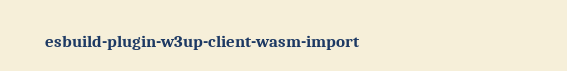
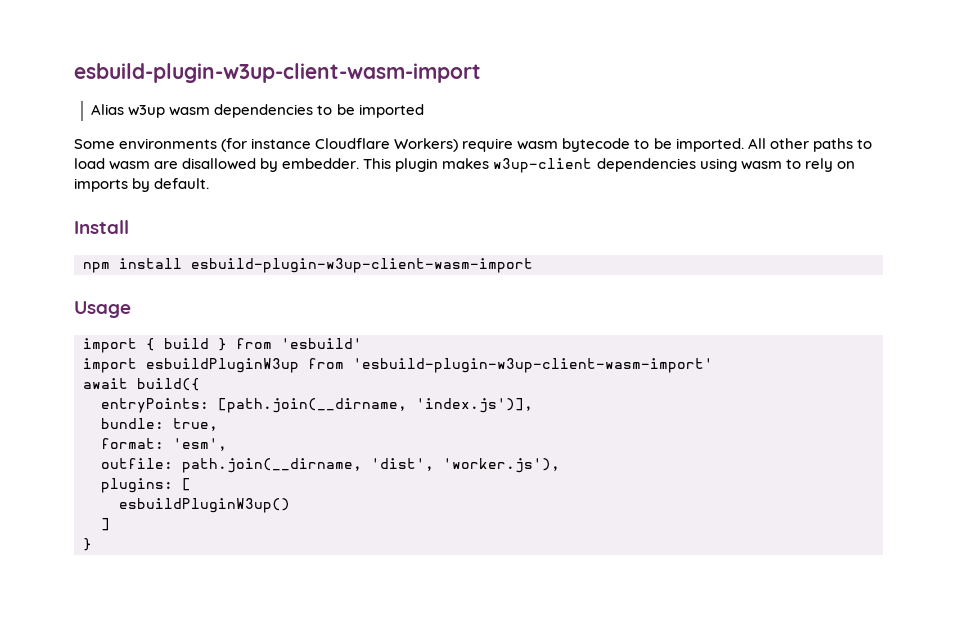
[45,35,360,50] esbuild-plugin-w3up-client-wasm-import -> [74,63,481,83] [91,104,424,118] [74,138,872,152] [74,158,855,173] [74,178,210,192] [74,220,129,234] [83,258,533,273] [74,301,131,318] [83,338,362,353] [83,358,713,373] [83,378,200,391] [101,398,533,413] [101,418,218,431] [101,438,227,451] [101,458,560,473] [101,478,191,493] [119,498,290,513] [101,518,110,531] [83,538,92,551] esbuild-plugin-w3up-client-wasm-import // Alias w3up wasm dependencies to be imported // Some environments (for instance Cloudflare Workers) require wasm bytecode to be imported. All other paths to load wasm are disallowed by embedder. This plugin makes w3up-client dependencies using wasm to rely on imports by default. // Install // npm install esbuild-plugin-w3up-client-wasm-import // Usage // import { build } from 'esbuild' // import esbuildPluginW3up from 'esbuild-plugin-w3up-client-wasm-import' // await build({ // entryPoints: [path.join(__dirname, 'index.js')], // bundle: true, // format: 'esm', // outfile: path.join(__dirname, 'dist', 'worker.js'), // plugins: [ // esbuildPluginW3up() // ] // }

